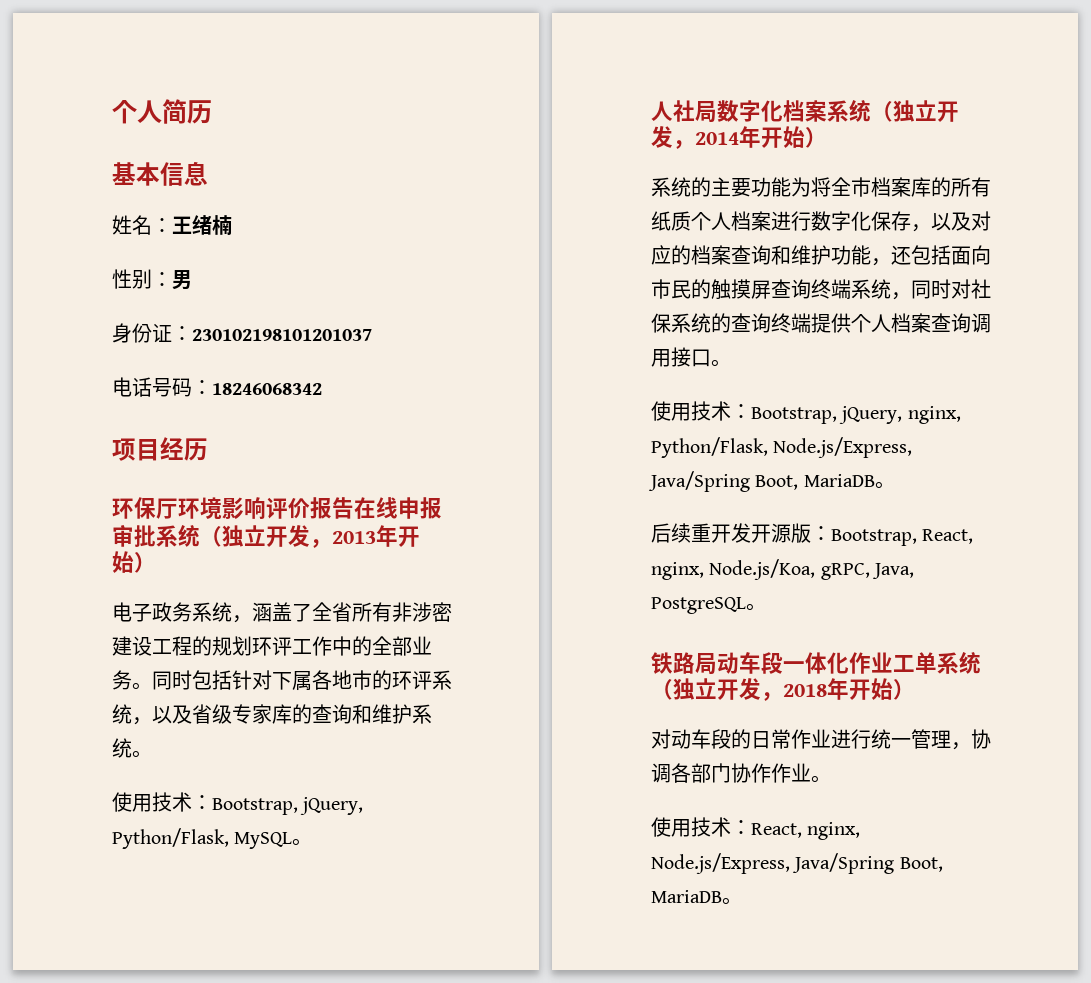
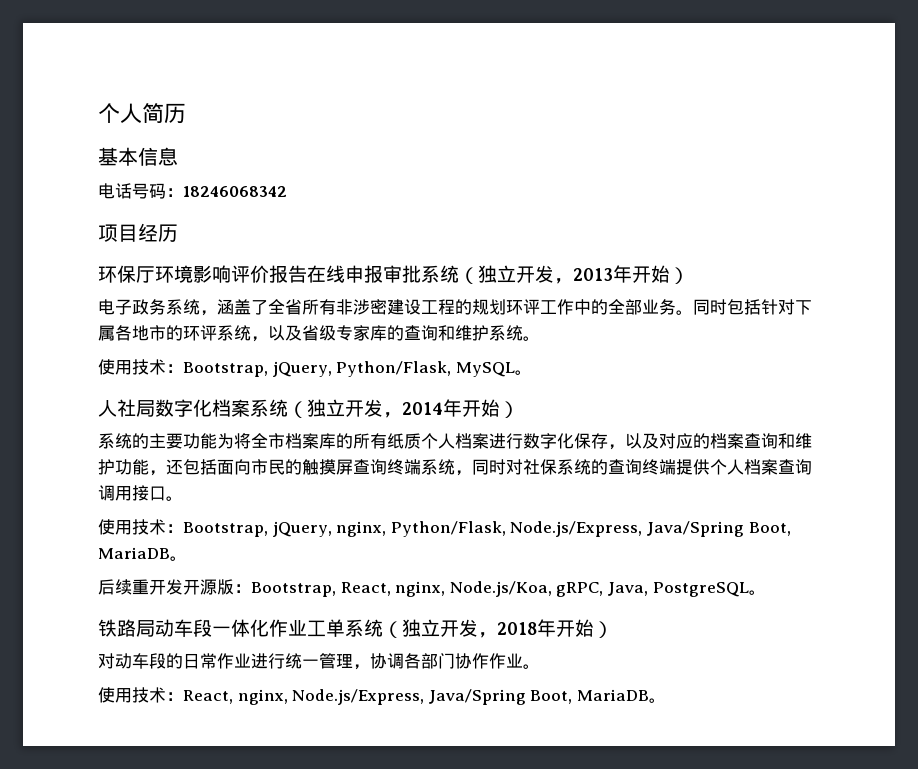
[112,215,232,235] [112,269,192,290] [112,323,372,343] // 姓名：王绪楠 // 性别：男 // 身份证：230102198101201037 -> (178, 156) none

